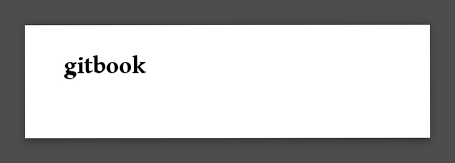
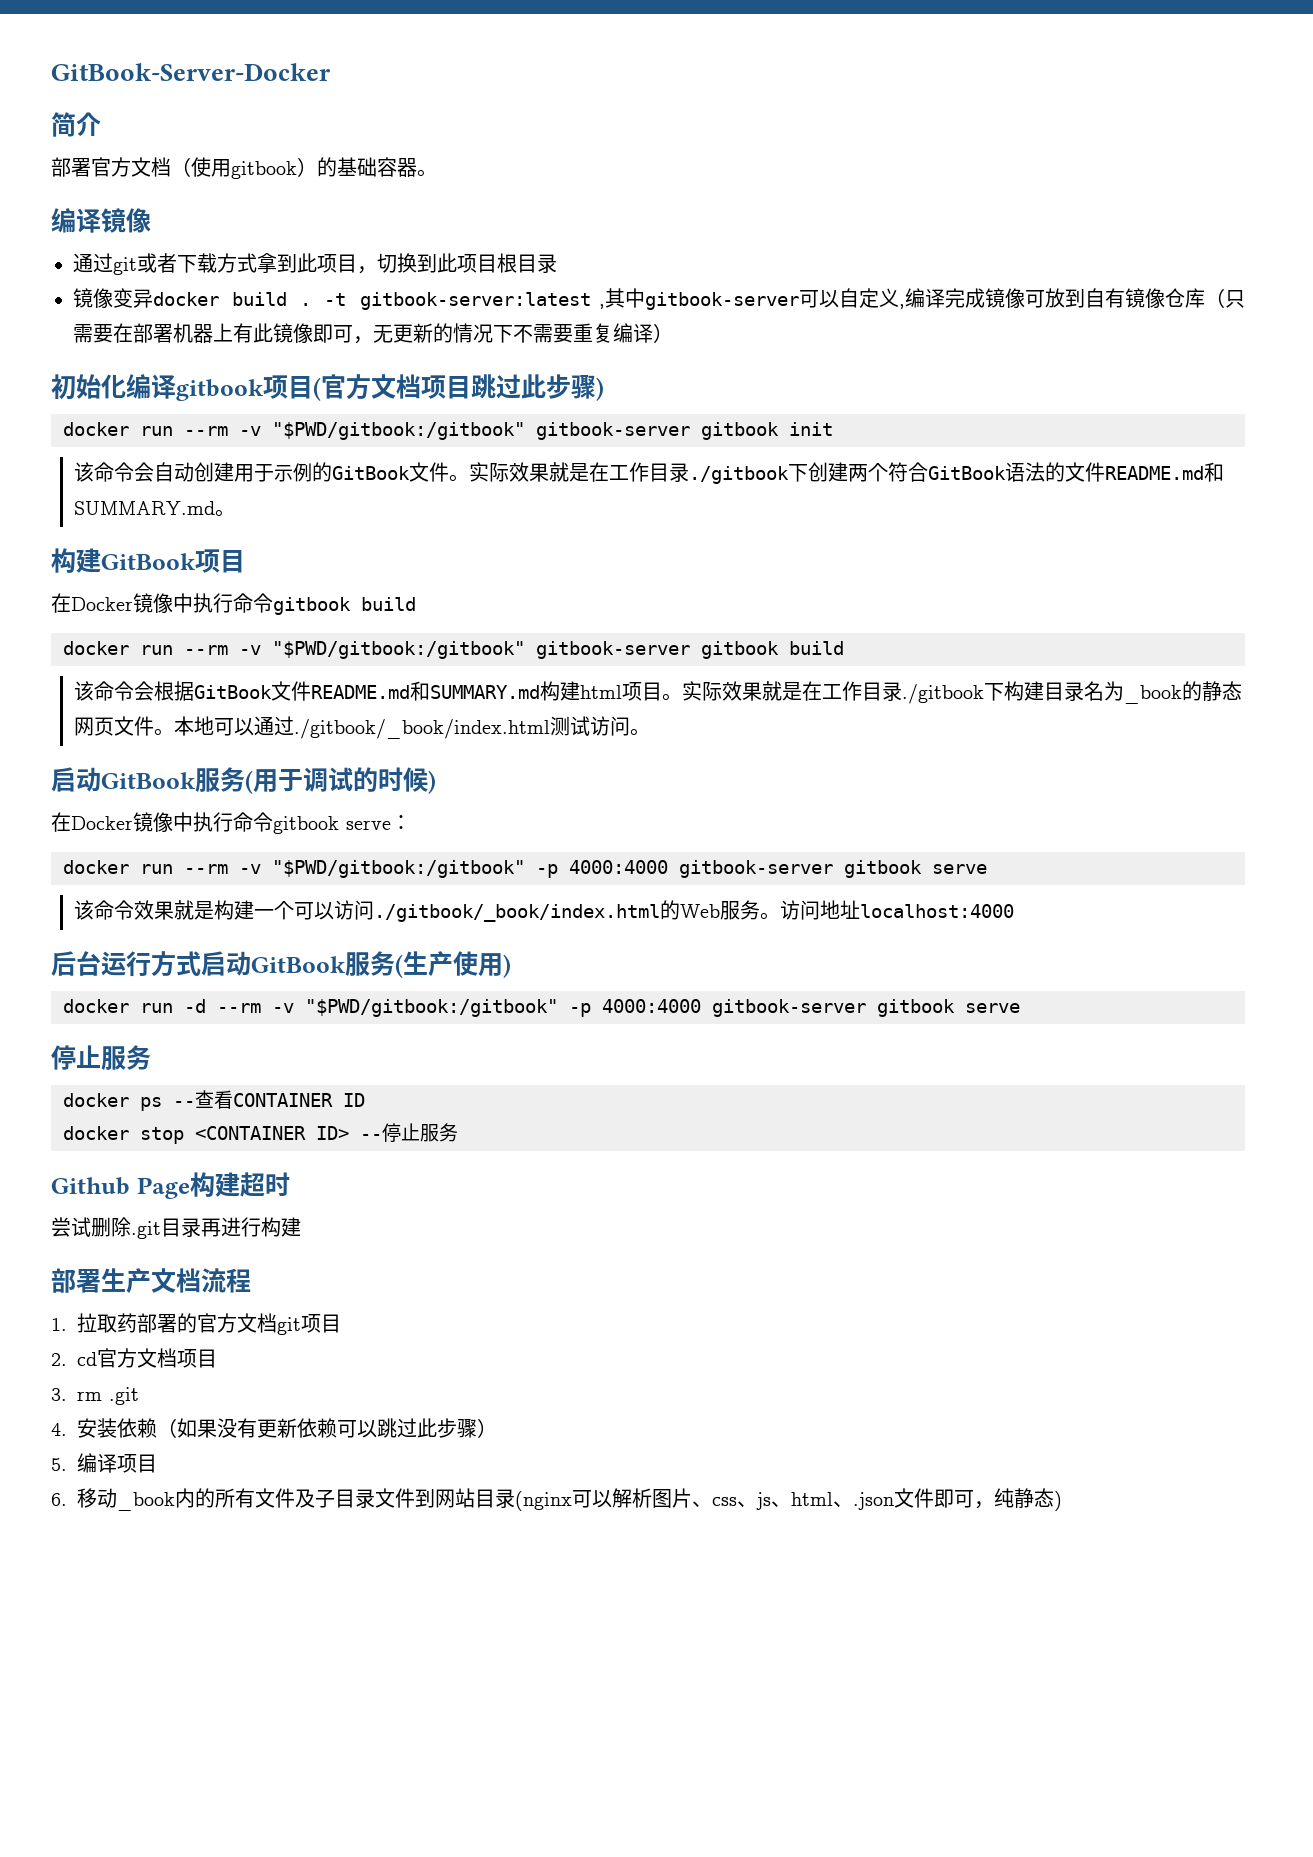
[63,55,146,80] gitbook -> [51,63,331,81] [51,112,101,137] [51,157,437,179] [51,208,151,233] [73,253,557,275] [73,288,1245,310] [73,323,673,344] [51,374,604,401] [63,422,833,440] [73,462,1224,484] [73,501,235,517] [51,548,245,573] [51,593,416,615] [63,641,844,659] [73,681,1242,704] [73,716,650,739] [51,767,436,794] [51,812,411,834] [63,860,987,878] [73,900,1014,922] [51,951,511,978] [63,999,1020,1017] [51,1045,151,1070] [63,1090,365,1111] [63,1123,458,1144] [51,1172,290,1199] [51,1217,301,1239] [51,1268,251,1294] [51,1313,341,1335] [51,1348,217,1368] [51,1387,139,1405] [51,1418,497,1438] [51,1453,157,1473] [51,1488,1062,1511] GitBook-Server-Docker // 简介 // 部署官方文档（使用gitbook）的基础容器。 // 编译镜像 // 通过git或者下载方式拿到此项目，切换到此项目根目录 // 镜像变异docker build . -t gitbook-server:latest ,其中gitbook-server可以自定义,编译完成镜像可放到自有镜像仓库（只需要在部署机器上有此镜像即可，无更新的情况下不需要重复编译） // 初始化编译gitbook项目(官方文档项目跳过此步骤) // docker run --rm -v "$PWD/gitbook:/gitbook" gitbook-server gitbook init // 该命令会自动创建用于示例的GitBook文件。实际效果就是在工作目录./gitbook下创建两个符合GitBook语法的文件README.md和SUMMARY.md。 // 构建GitBook项目 // 在Docker镜像中执行命令gitbook build // docker run --rm -v "$PWD/gitbook:/gitbook" gitbook-server gitbook build // 该命令会根据GitBook文件README.md和SUMMARY.md构建html项目。实际效果就是在工作目录./gitbook下构建目录名为_book的静态网页文件。本地可以通过./gitbook/_book/index.html测试访问。 // 启动GitBook服务(用于调试的时候) // 在Docker镜像中执行命令gitbook serve： // docker run --rm -v "$PWD/gitbook:/gitbook" -p 4000:4000 gitbook-server gitbook serve // 该命令效果就是构建一个可以访问./gitbook/_book/index.html的Web服务。访问地址localhost:4000 // 后台运行方式启动GitBook服务(生产使用) // docker run -d --rm -v "$PWD/gitbook:/gitbook" -p 4000:4000 gitbook-server gitbook serve // 停止服务 // docker ps --查看CONTAINER ID // docker stop <CONTAINER ID> --停止服务 // Github Page构建超时 // 尝试删除.git目录再进行构建 // 部署生产文档流程 // 1.拉取药部署的官方文档git项目 // 2. cd官方文档项目 // 3. rm .git // 4.安装依赖（如果没有更新依赖可以跳过此步骤） // 5.编译项目 // 6.移动_book内的所有文件及子目录文件到网站目录(nginx可以解析图片、css、js、html、.json文件即可，纯静态)

